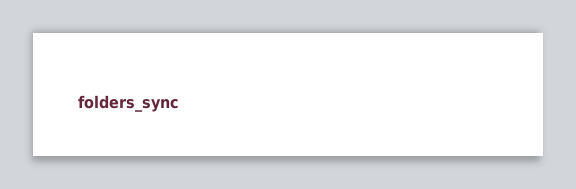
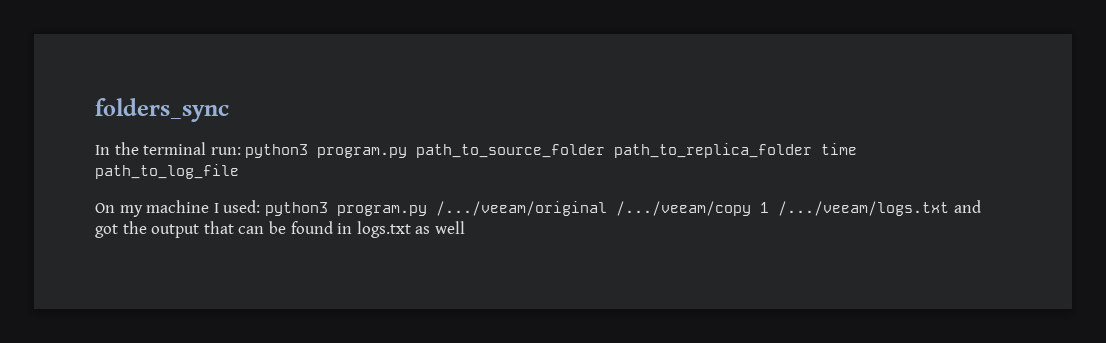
(179, 103) none -> [95,142,858,158] [95,164,239,179] [95,200,981,217] [95,221,465,238] // In the terminal run: python3 program.py path_to_source_folder path_to_replica_folder time path_to_log_file // On my machine I used: python3 program.py /.../veeam/original /.../veeam/copy 1 /.../veeam/logs.txt and got the output that can be found in logs.txt as well

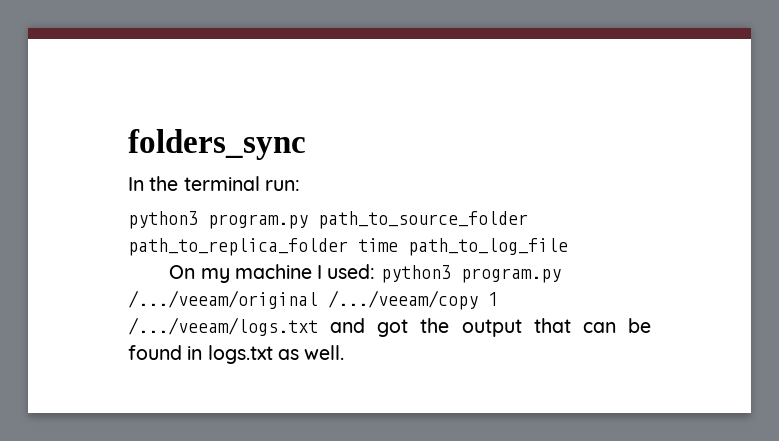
(241, 151) none -> (300, 185) //
[434,221,465,234] well -> [304,345,345,360] well.

